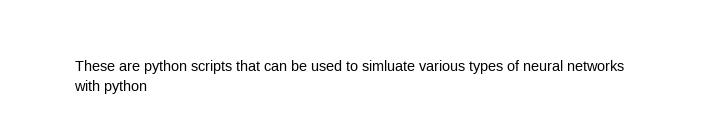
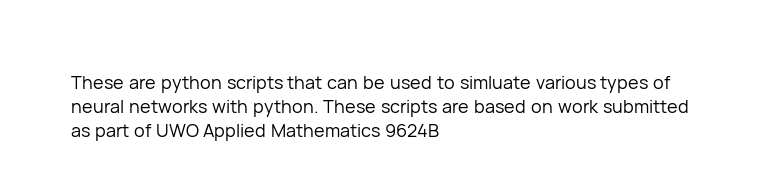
[104,80,147,94] python -> [252,100,689,117] [71,124,440,141] python. These scripts are based on work submitted as part of UWO Applied Mathematics 9624B

